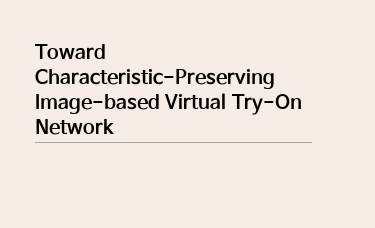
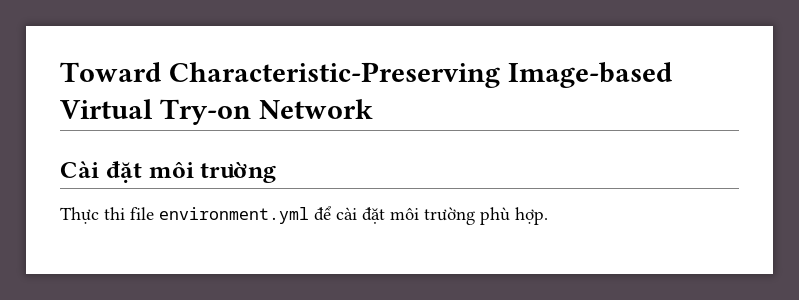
[231,94,302,115] Try-On -> [159,99,251,125] Try-on
(114, 127) none -> [60,161,277,183] [60,206,548,225] // Cài đặt môi trường // Thực thi file environment.yml để cài đặt môi trường phù hợp.

